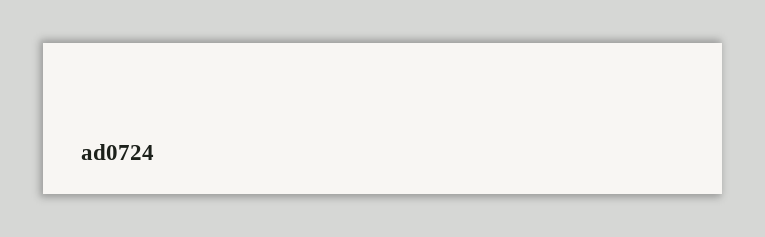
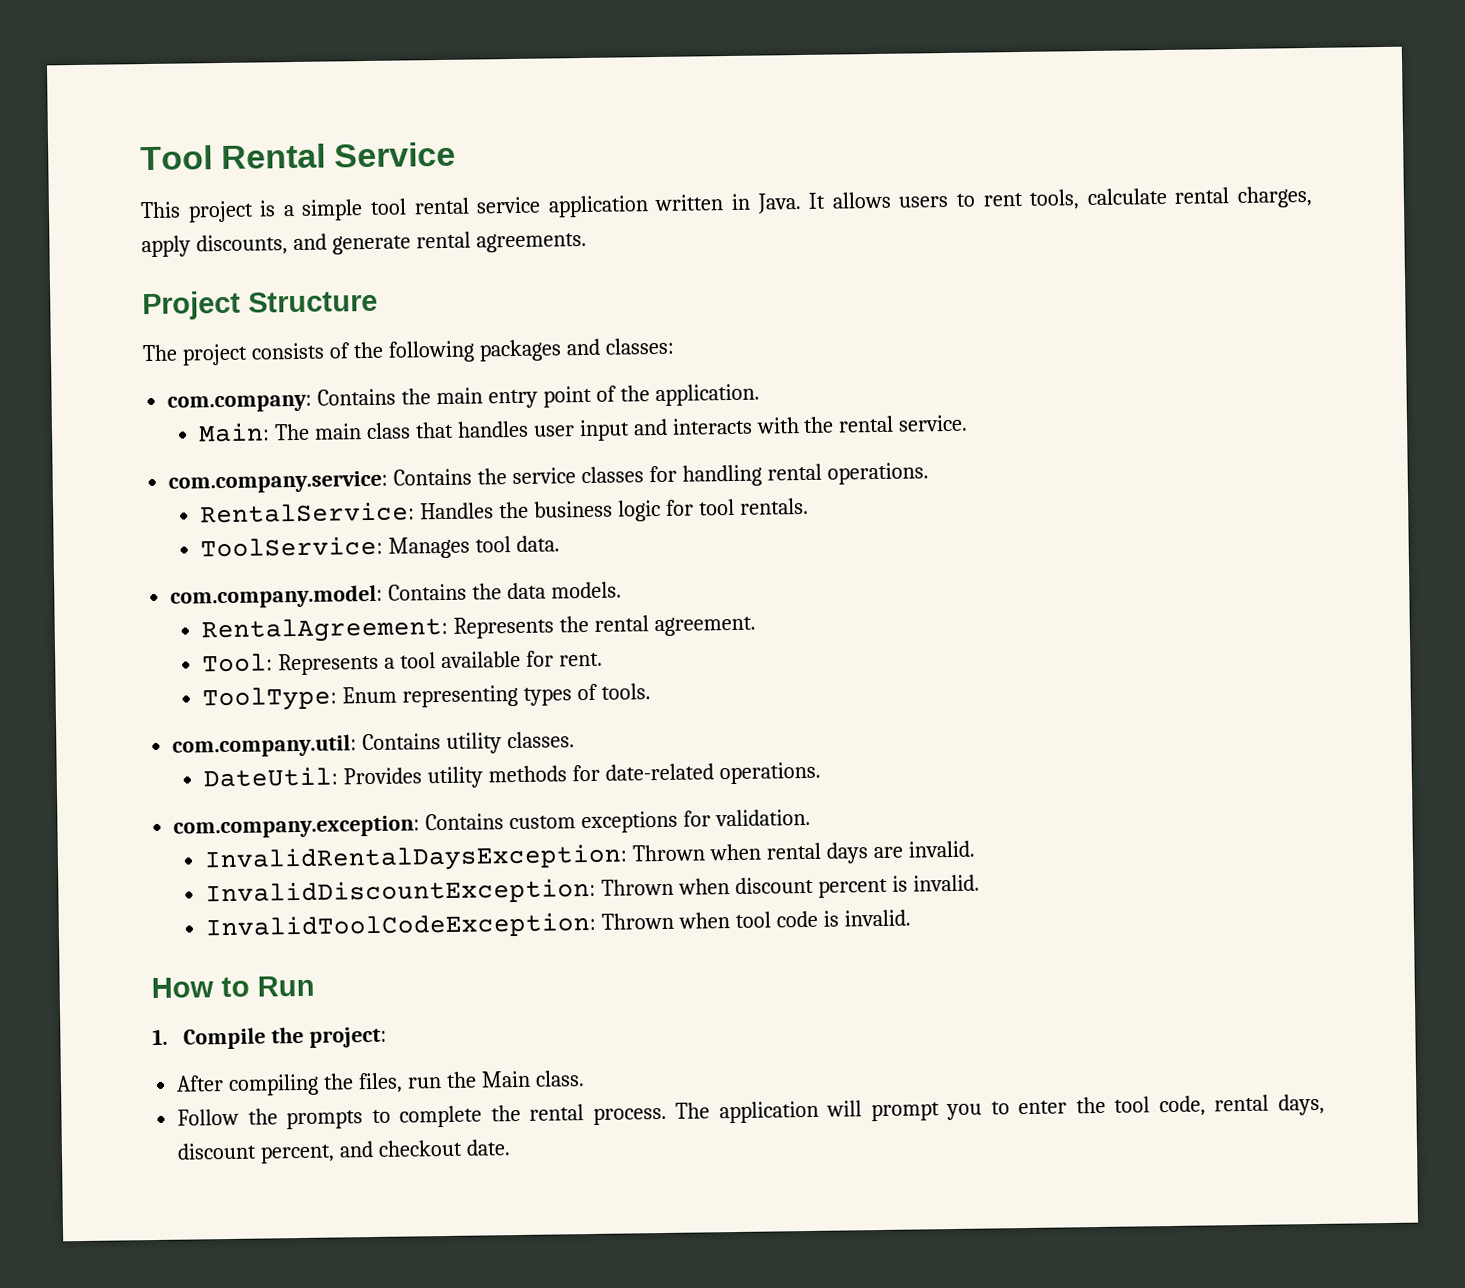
[81,144,154,160] ad0724 -> [140,141,457,171] [140,185,1313,223] [141,231,587,258] [142,290,378,321] [142,337,674,366] [167,383,760,413] [198,414,969,443] [168,462,929,494] [200,497,809,524] [200,535,560,559] [170,581,622,609] [201,615,756,644] [202,650,603,676] [202,683,651,712] [172,731,576,758] [203,761,821,789] [173,808,811,839] [204,840,975,874] [205,874,980,907] [205,909,911,941] [151,975,315,999] [152,1026,387,1050] [176,1070,585,1096] [177,1093,1325,1130] [177,1139,511,1164] Tool Rental Service // This project is a simple tool rental service application written in Java. It allows users to rent tools, calculate rental charges, apply discounts, and generate rental agreements. // Project Structure // The project consists of the following packages and classes: // com.company: Contains the main entry point of the application. // Main: The main class that handles user input and interacts with the rental service. // com.company.service: Contains the service classes for handling rental operations. // RentalService: Handles the business logic for tool rentals. // ToolService: Manages tool data. // com.company.model: Contains the data models. // RentalAgreement: Represents the rental agreement. // Tool: Represents a tool available for rent. // ToolType: Enum representing types of tools. // com.company.util: Contains utility classes. // DateUtil: Provides utility methods for date-related operations. // com.company.exception: Contains custom exceptions for validation. // InvalidRentalDaysException: Thrown when rental days are invalid. // InvalidDiscountException: Thrown when discount percent is invalid. // InvalidToolCodeException: Thrown when tool code is invalid. // How to Run // 1. Compile the project: // After compiling the files, run the Main class. // Follow the prompts to complete the rental process. The application will prompt you to enter the tool code, rental days, discount percent, and checkout date.

